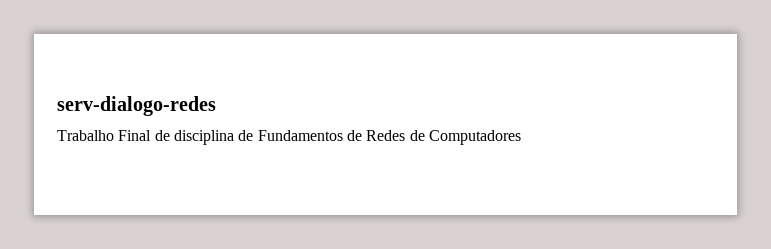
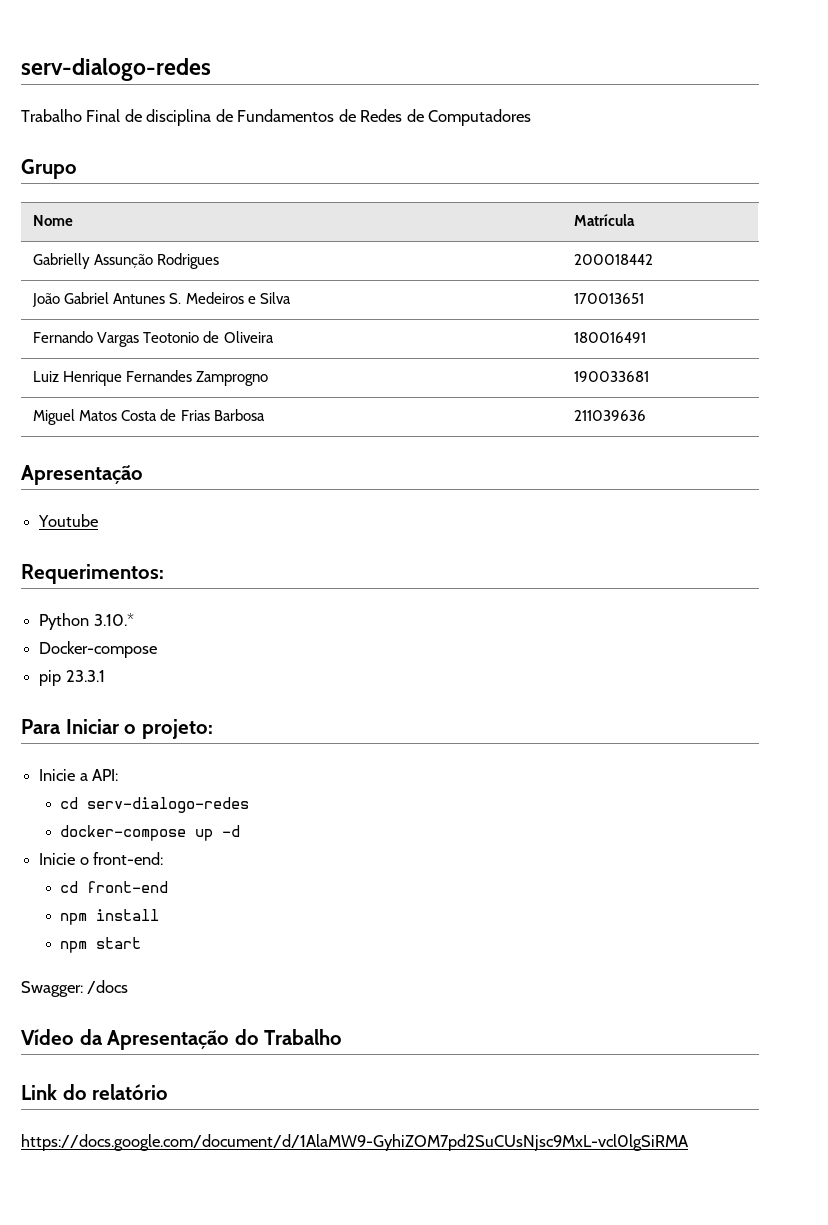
(521, 137) none -> [21,159,77,179] [33,215,74,226] [574,214,636,226] [33,253,220,269] [574,254,654,265] [32,292,291,307] [574,293,645,304] [33,331,274,347] [574,332,647,343] [33,370,269,386] [574,371,650,382] [33,409,265,425] [574,410,647,421] [21,465,143,485] [38,514,99,527] [21,564,164,584] [39,613,134,630] [39,641,158,658] [39,670,105,686] [21,719,213,739] [39,769,119,781] [60,797,250,813] [60,825,241,841] [39,852,164,865] [60,881,169,893] [60,909,160,925] [60,937,142,953] [21,980,129,997] [21,1029,343,1050] [21,1084,169,1100] [21,1134,689,1151] // Grupo // Nome | Matrícula // Gabrielly Assunção Rodrigues | 200018442 // João Gabriel Antunes S. Medeiros e Silva | 170013651 // Fernando Vargas Teotonio de Oliveira | 180016491 // Luiz Henrique Fernandes Zamprogno | 190033681 // Miguel Matos Costa de Frias Barbosa | 211039636 // Apresentação // Youtube // Requerimentos: // Python 3.10.* // Docker-compose // pip 23.3.1 // Para Iniciar o projeto: // Inicie a API: // cd serv-dialogo-redes // docker-compose up -d // Inicie o front-end: // cd front-end // npm install // npm start // Swagger: /docs // Vídeo da Apresentação do Trabalho // Link do relatório // https://docs.google.com/document/d/1AlaMW9-GyhiZOM7pd2SuCUsNjsc9MxL-vcl0lgSiRMA

